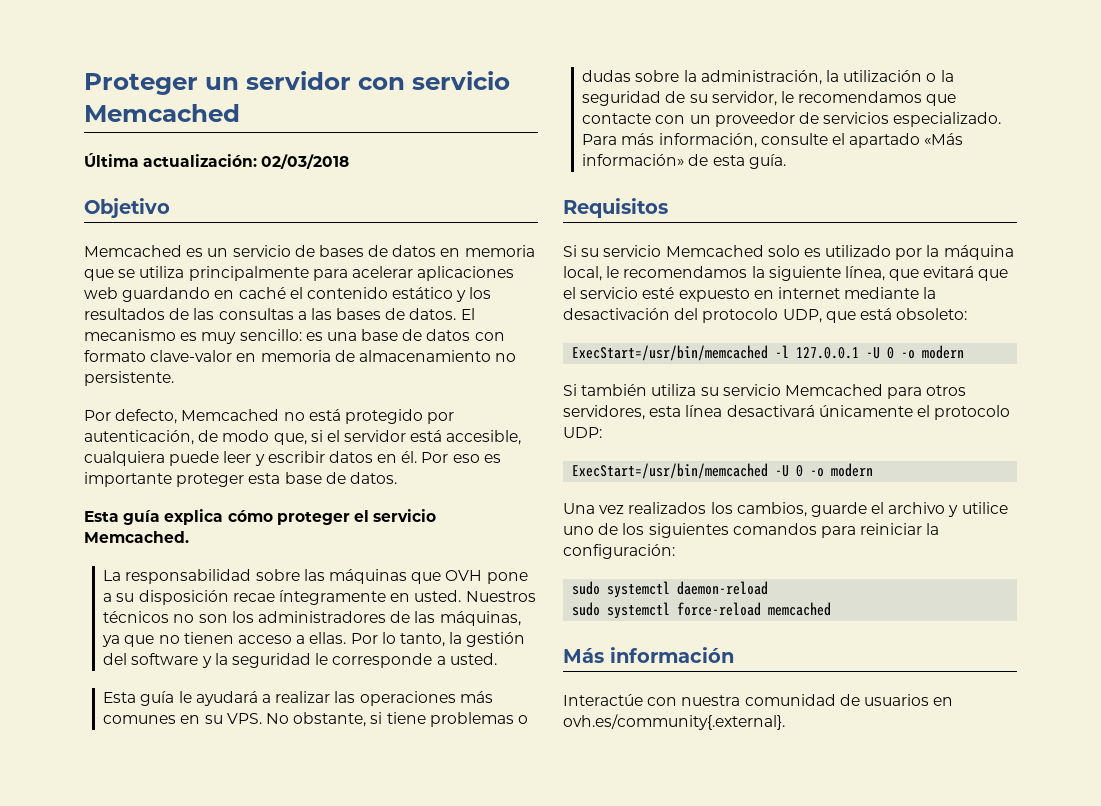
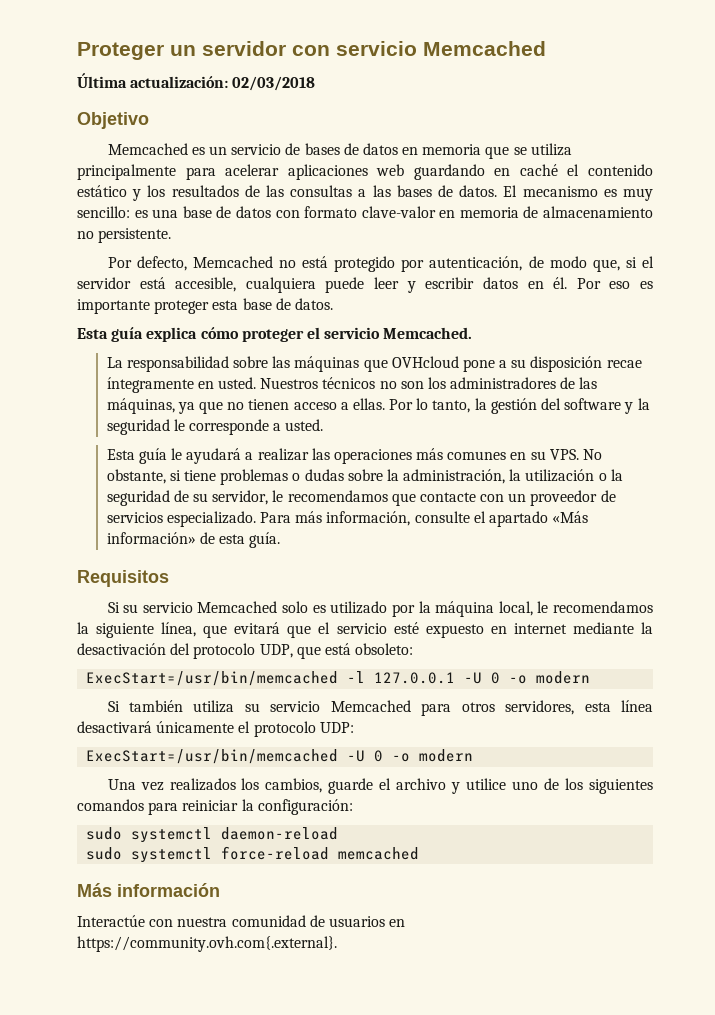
[445,570,483,581] OVH -> [391,356,459,368] OVHcloud
[563,714,785,730] ovh.es/community{.external}. -> [77,936,337,952] https://community.ovh.com{.external}.

